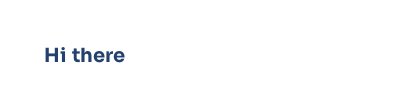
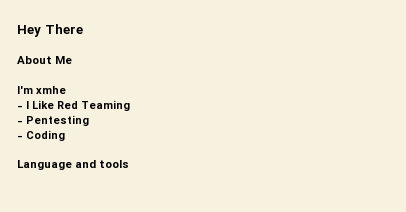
[44,47,126,63] Hi there -> [17,24,83,37] [17,56,73,64] [17,86,66,94] [17,100,130,111] [17,115,89,126] [17,130,65,141] [17,160,130,170] Hey There // About Me // I'm xmhe // - I Like Red Teaming // - Pentesting // - Coding // Language and tools

